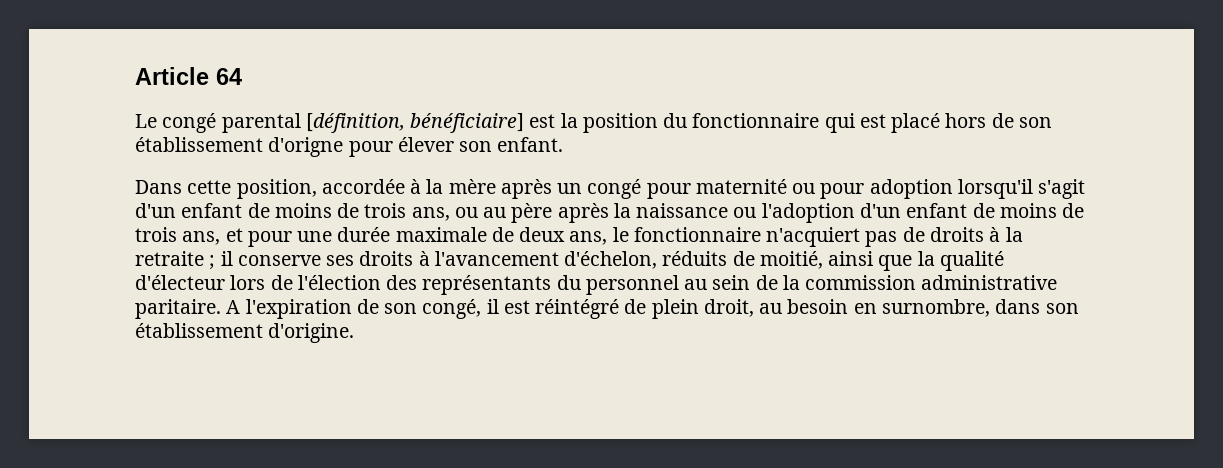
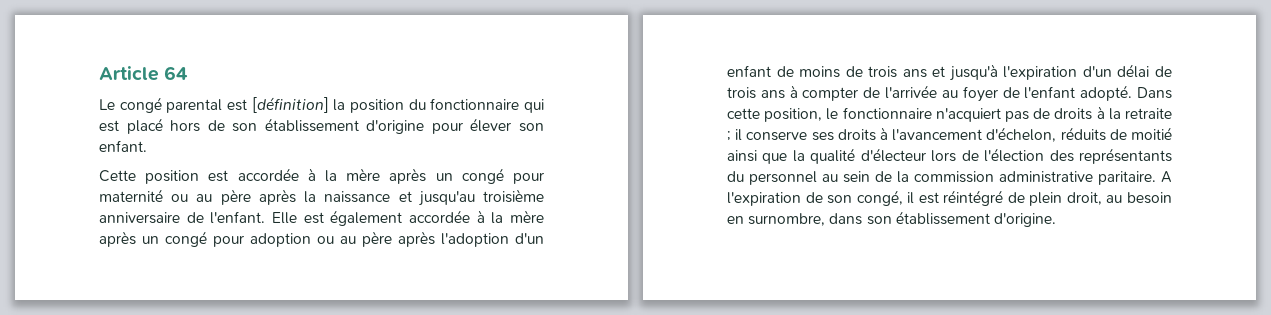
[305,113,556,133] [définition, bénéficiaire] est -> [227,97,329,113] est [définition]
[268,137,344,157] d'origne -> [366,120,425,134] d'origine
[135,179,317,199] Dans cette position, -> [99,170,229,184] Cette position est
[820,179,1086,199] [135,203,478,221] pour adoption lorsqu'il s'agit d'un enfant de moins de trois ans, ou -> (189, 198) none
[733,207,757,218] ou -> [398,189,544,206] [99,210,544,226] [99,231,435,247] et jusqu'au troisième anniversaire de l'enfant. Elle est également accordée à la mère après un congé pour adoption ou au père après
[182,227,608,247] ans, et pour une durée maximale de deux ans, -> [902,64,1172,81] [727,85,1172,102] [727,108,823,122] ans et jusqu'à l'expiration d'un délai de trois ans à compter de l'arrivée au foyer de l'enfant adopté. Dans cette position,
[759,251,823,269] moitié, -> [1131,127,1172,140] moitié

